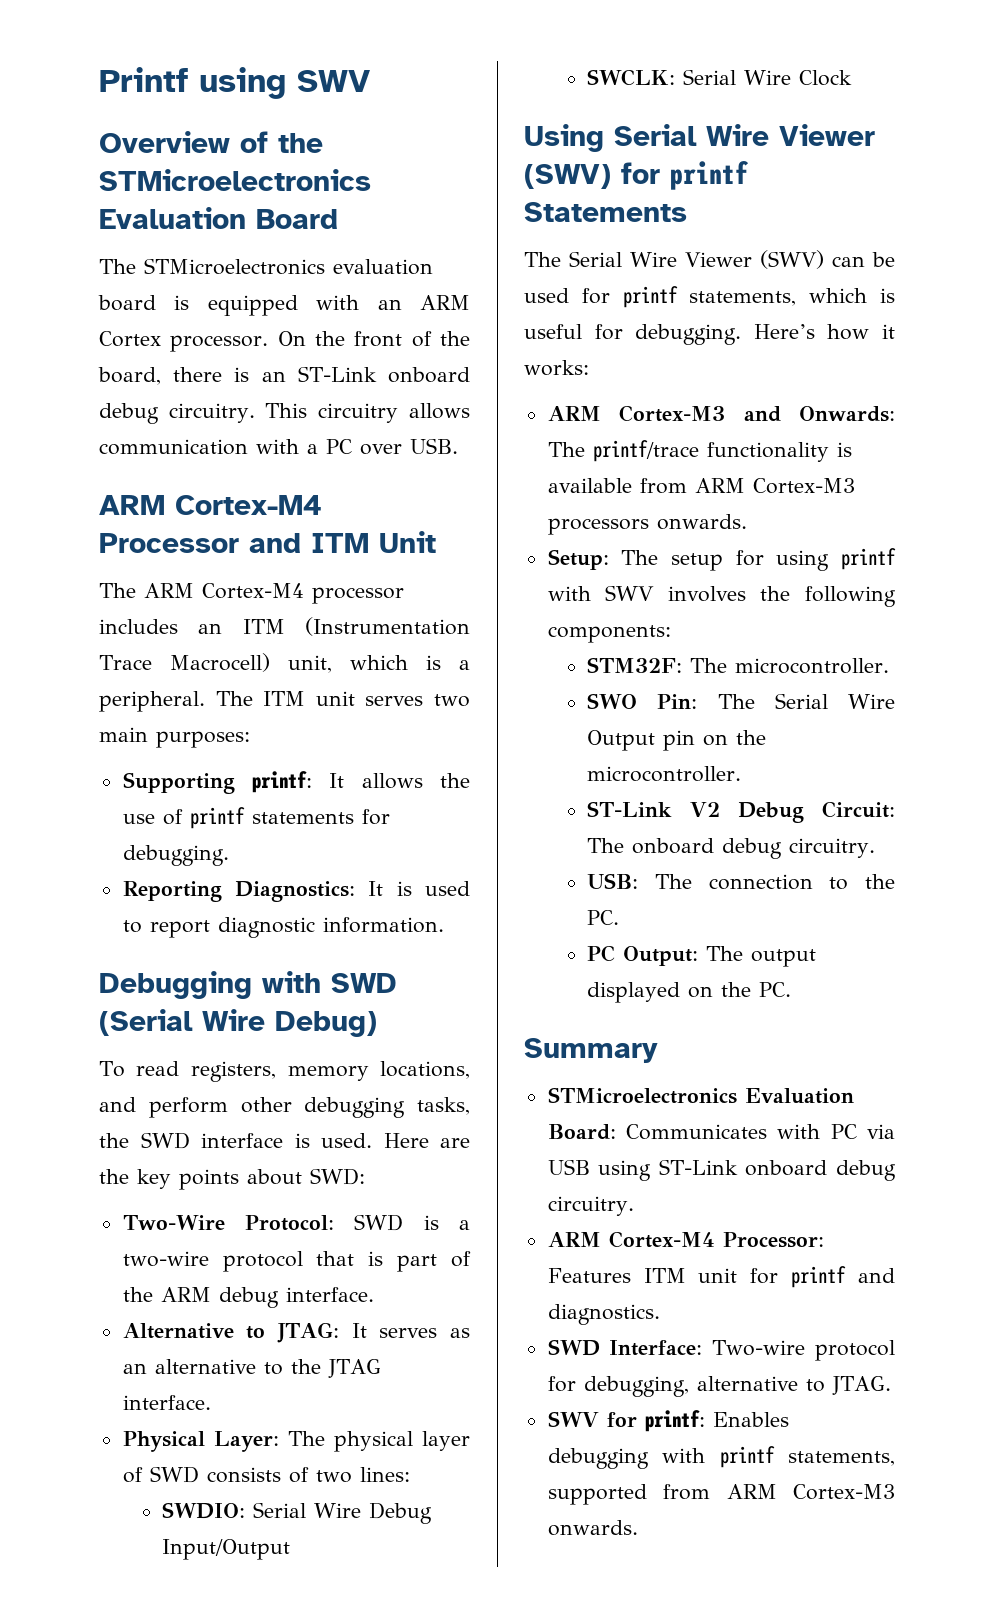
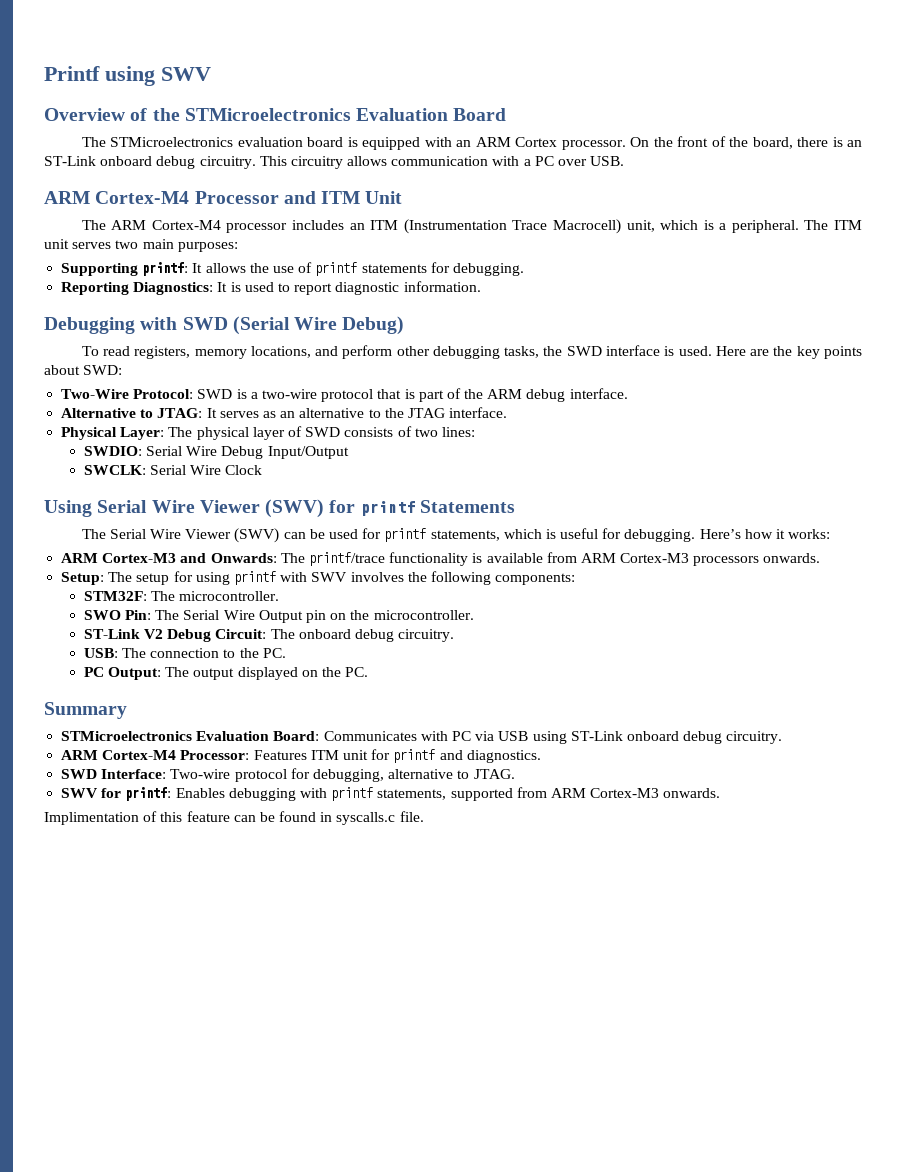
(638, 1528) none -> [44,811,424,825] // Implimentation of this feature can be found in syscalls.c file.

